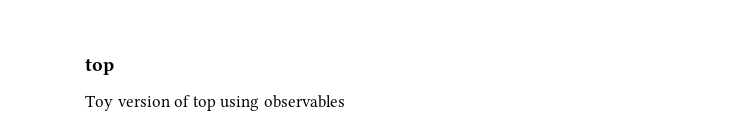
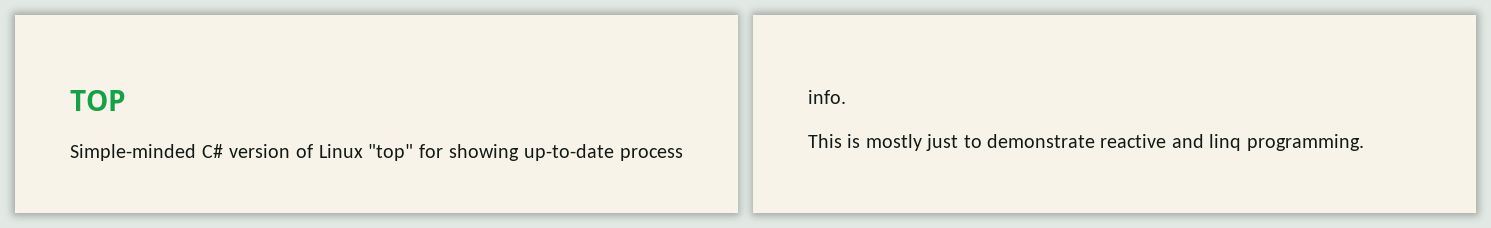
[85,58,114,75] [85,95,345,111] top // Toy version of top using observables -> [70,90,126,111] [70,144,684,161] [808,90,846,104] [808,134,1364,151] TOP // Simple-minded C# version of Linux "top" for showing up-to-date process info. // This is mostly just to demonstrate reactive and linq programming.

